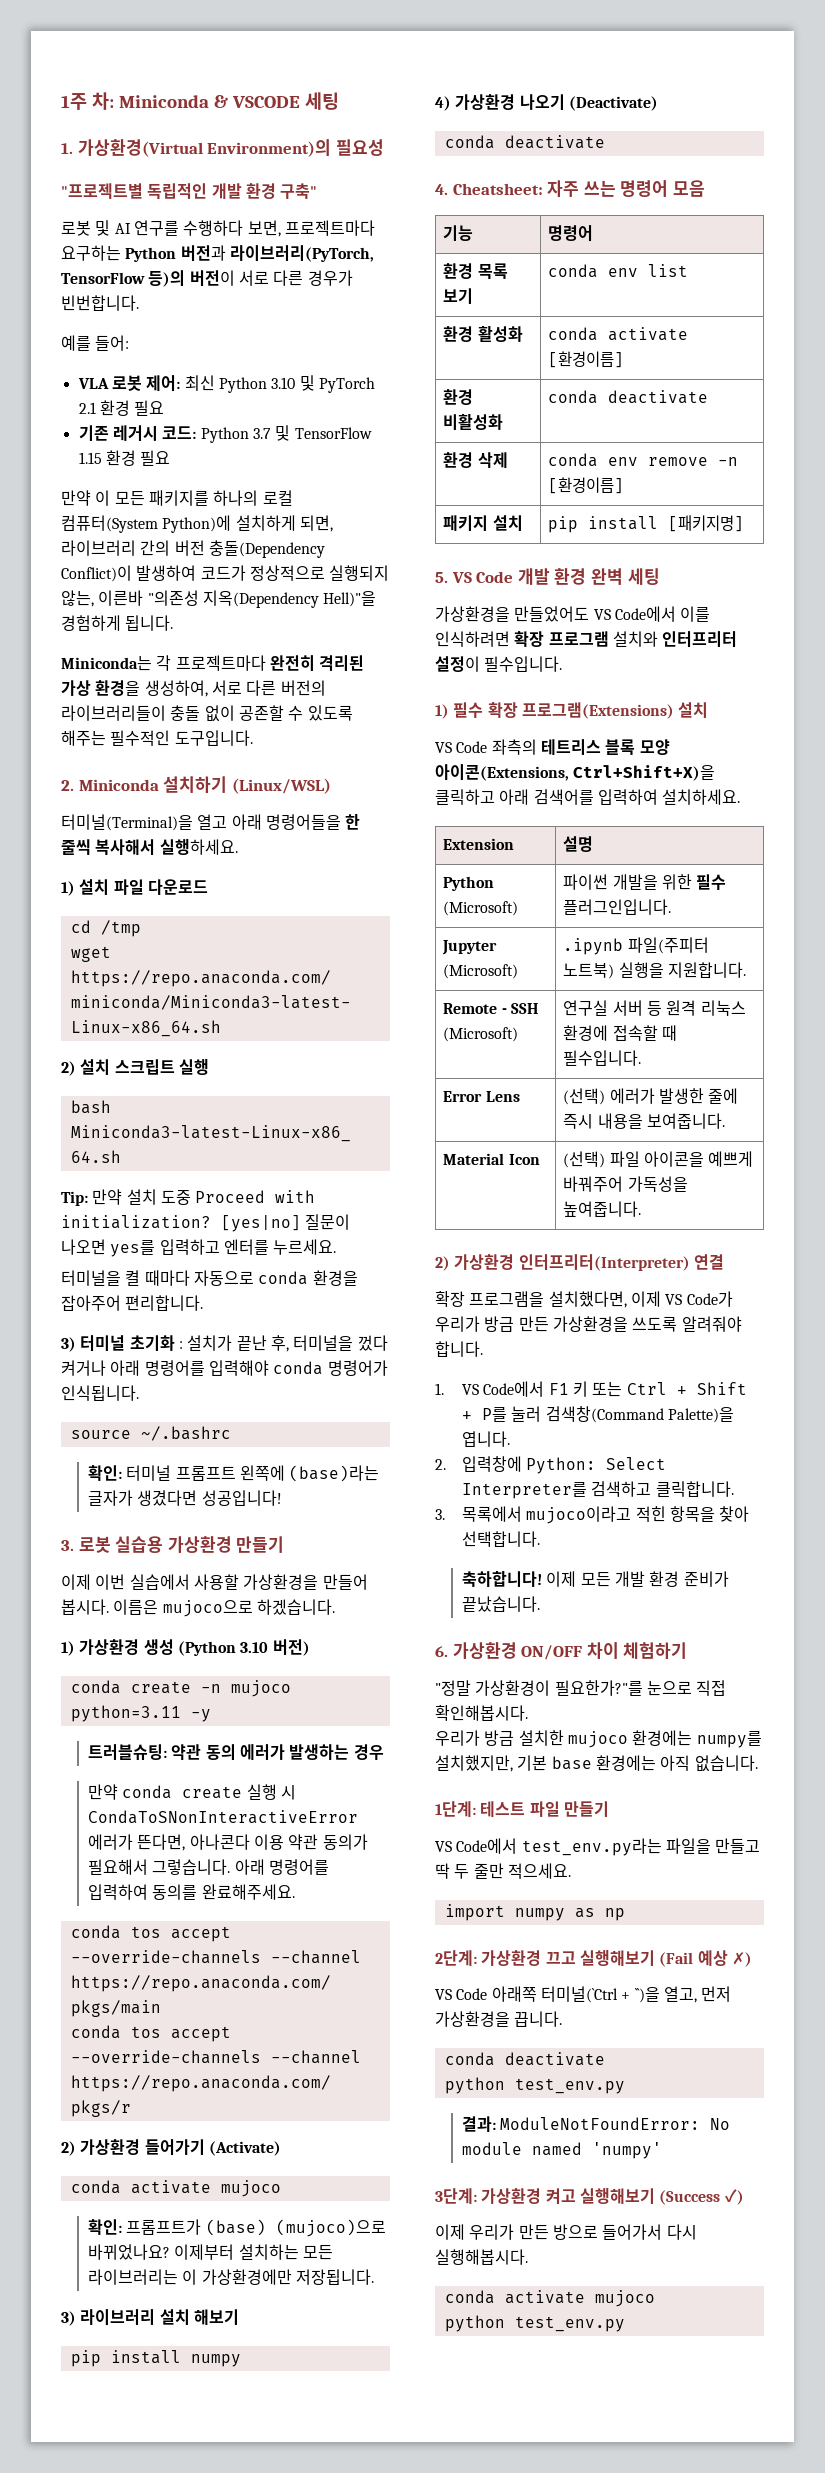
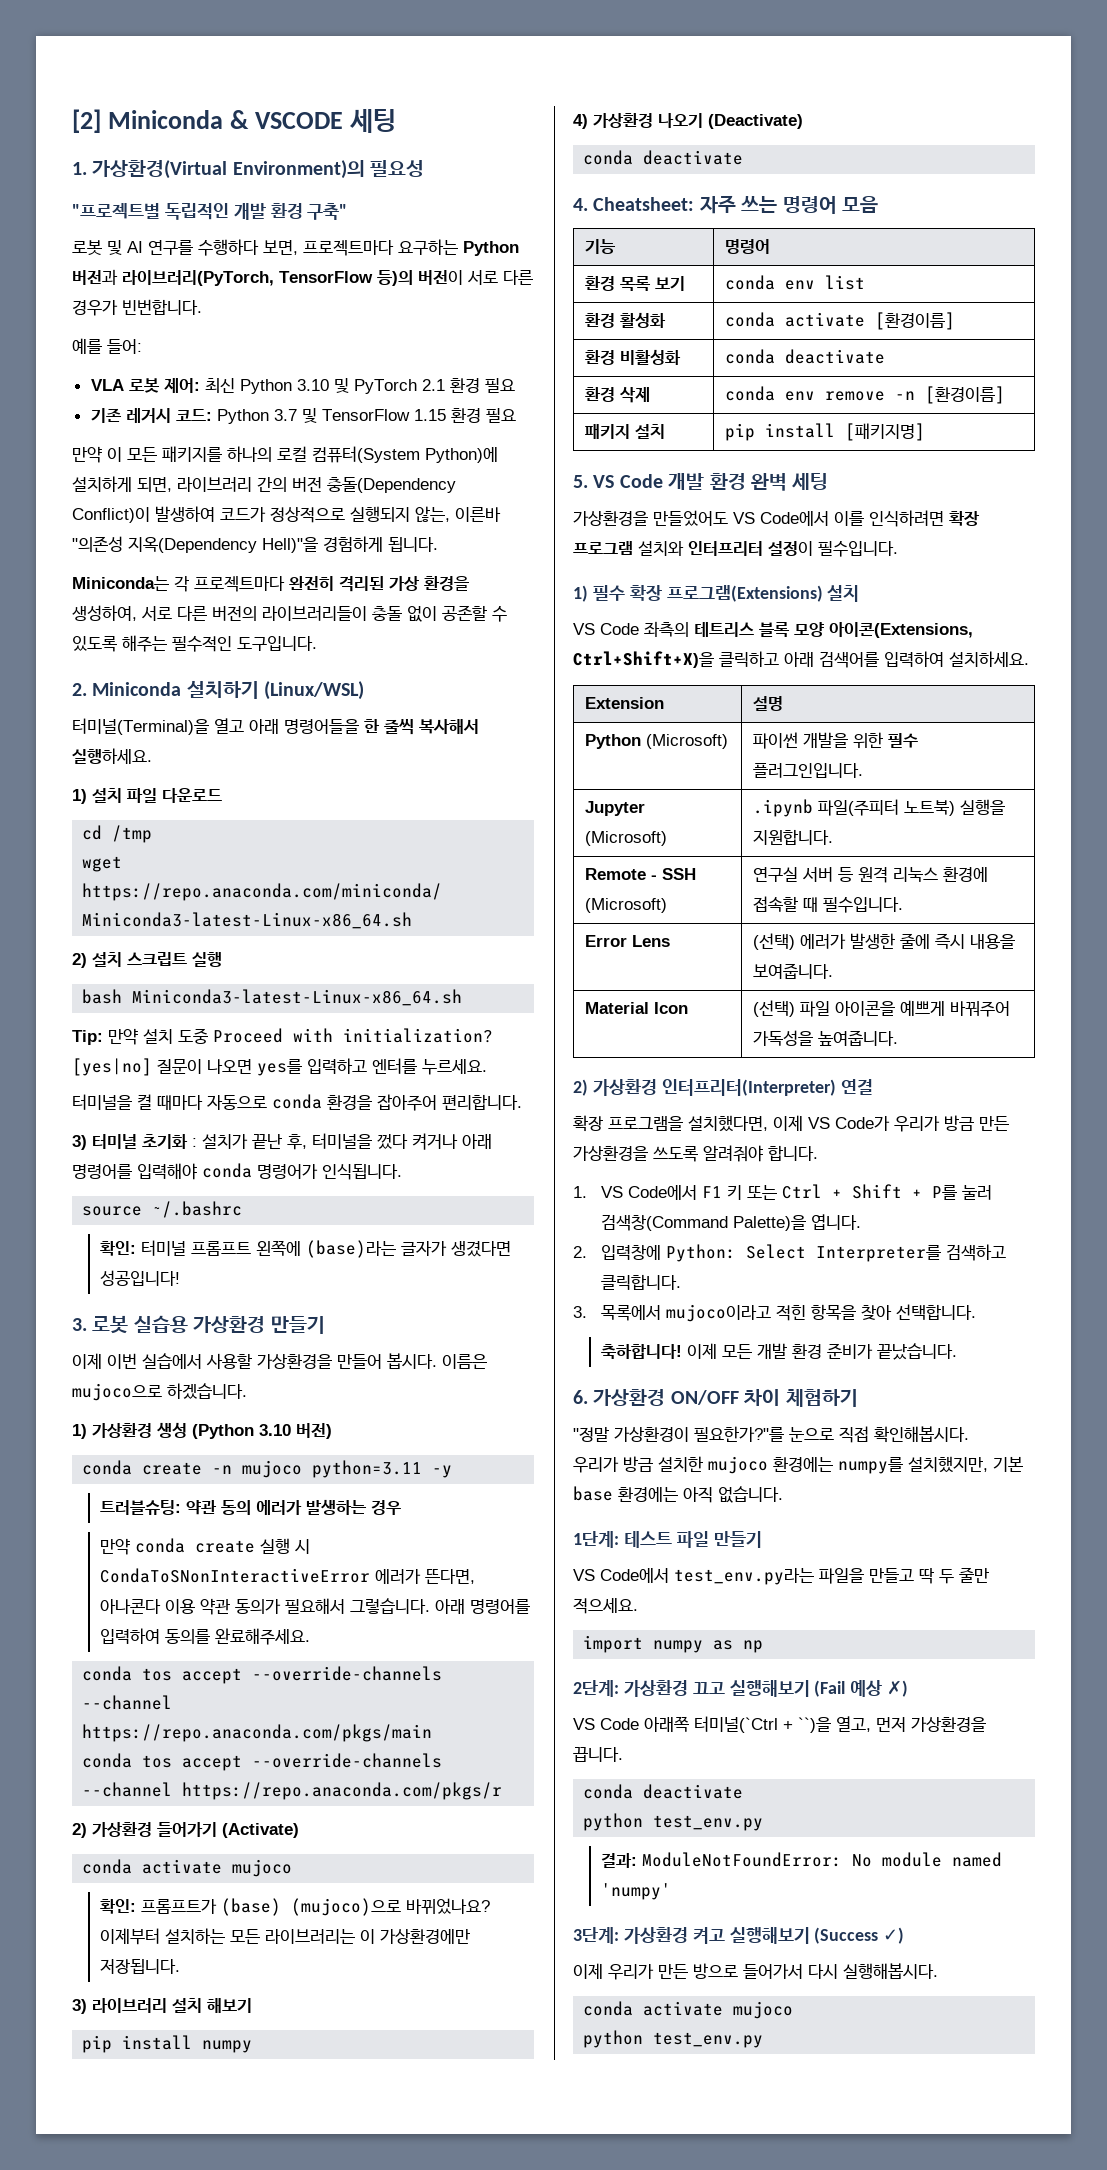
[61,92,114,110] 1주 차: -> [72,109,101,133] [2]

